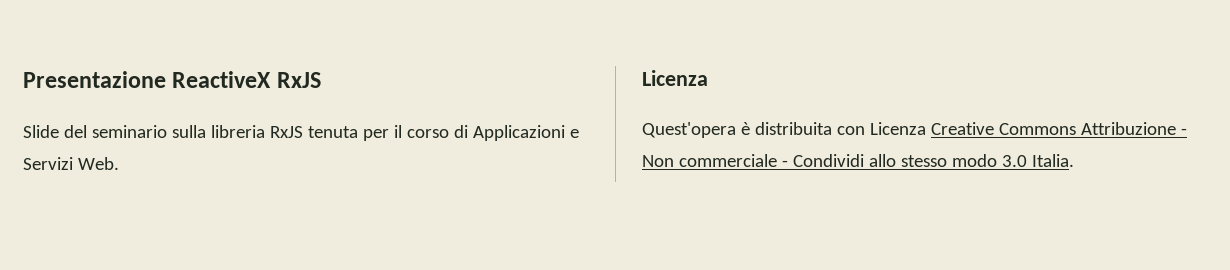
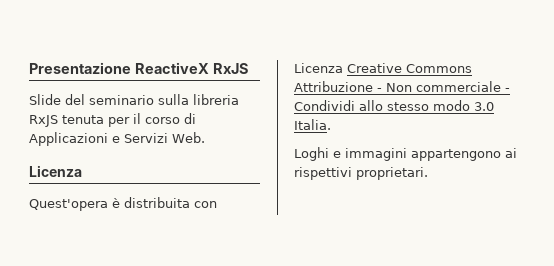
(1074, 160) none -> [294,147,517,161] [294,167,428,180] // Loghi e immagini appartengono ai rispettivi proprietari.

